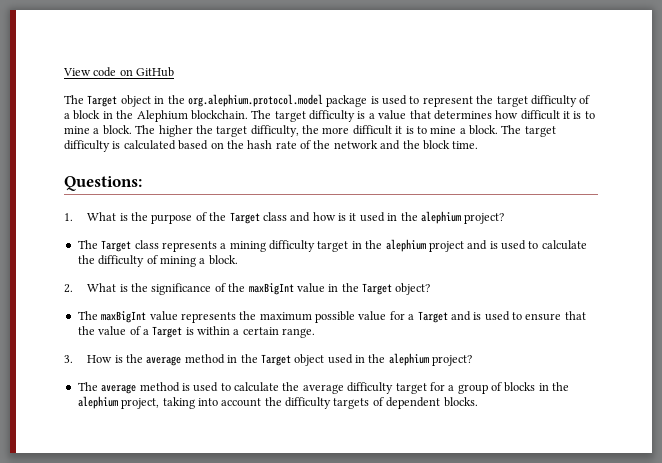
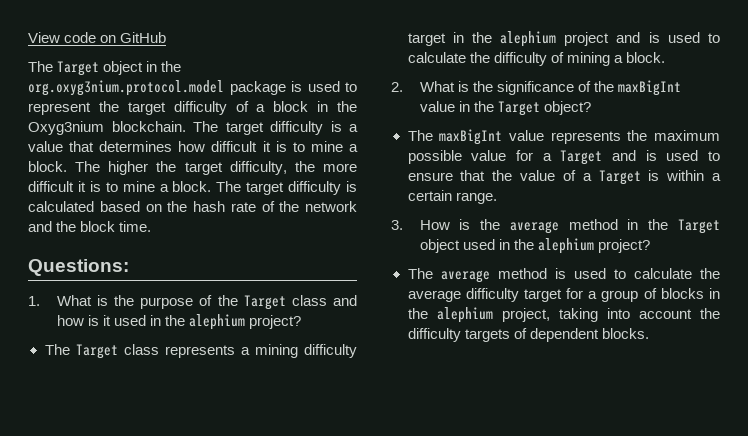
[187,94,323,107] org.alephium.protocol.model -> [28,80,224,96] org.oxyg3nium.protocol.model
[136,110,188,122] Alephium -> [28,121,104,135] Oxyg3nium

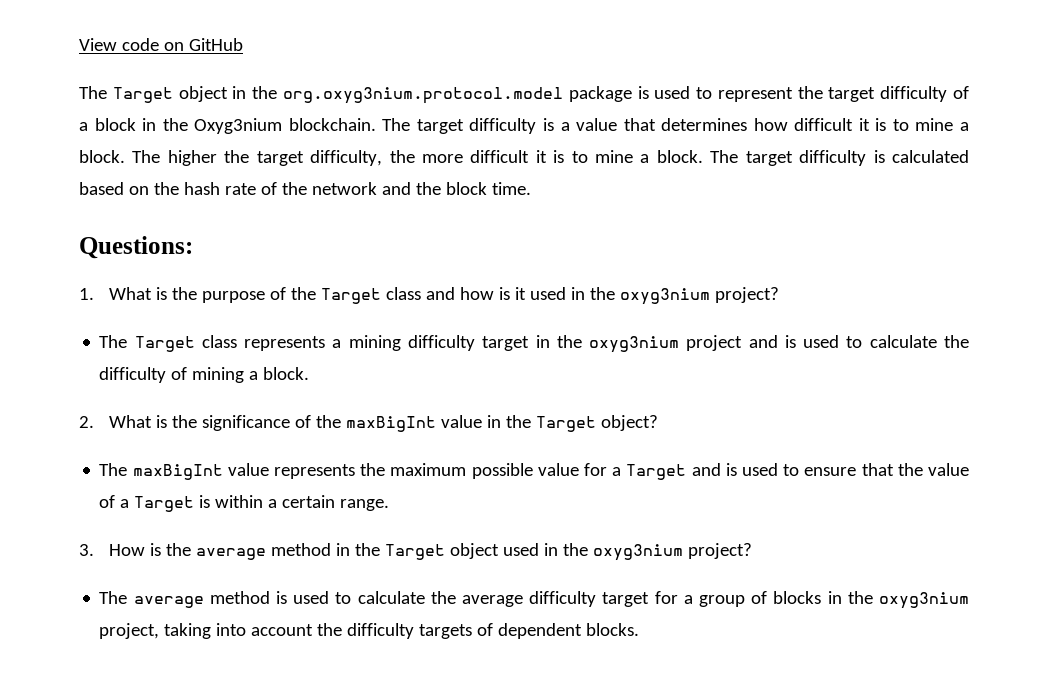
[188,314,245,330] alephium -> [619,288,710,305] oxyg3nium
[500,31,557,47] alephium -> [589,336,680,353] oxyg3nium
[537,238,594,254] alephium -> [592,544,683,561] oxyg3nium
[436,307,493,323] alephium -> [879,592,969,609] oxyg3nium

